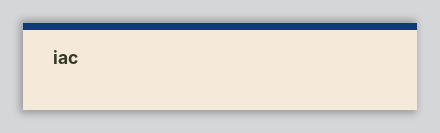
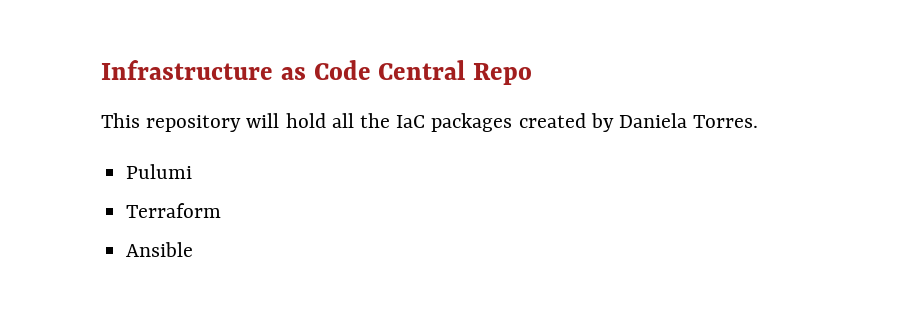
[53,50,78,64] iac -> [101,60,533,85] [101,113,759,132] [126,164,193,179] [126,203,222,218] [126,242,194,257] Infrastructure as Code Central Repo // This repository will hold all the IaC packages created by Daniela Torres. // Pulumi // Terraform // Ansible

